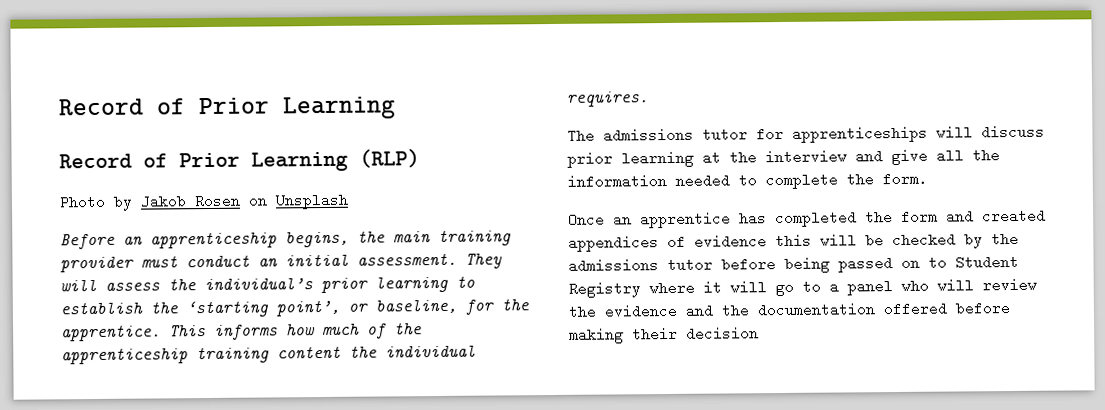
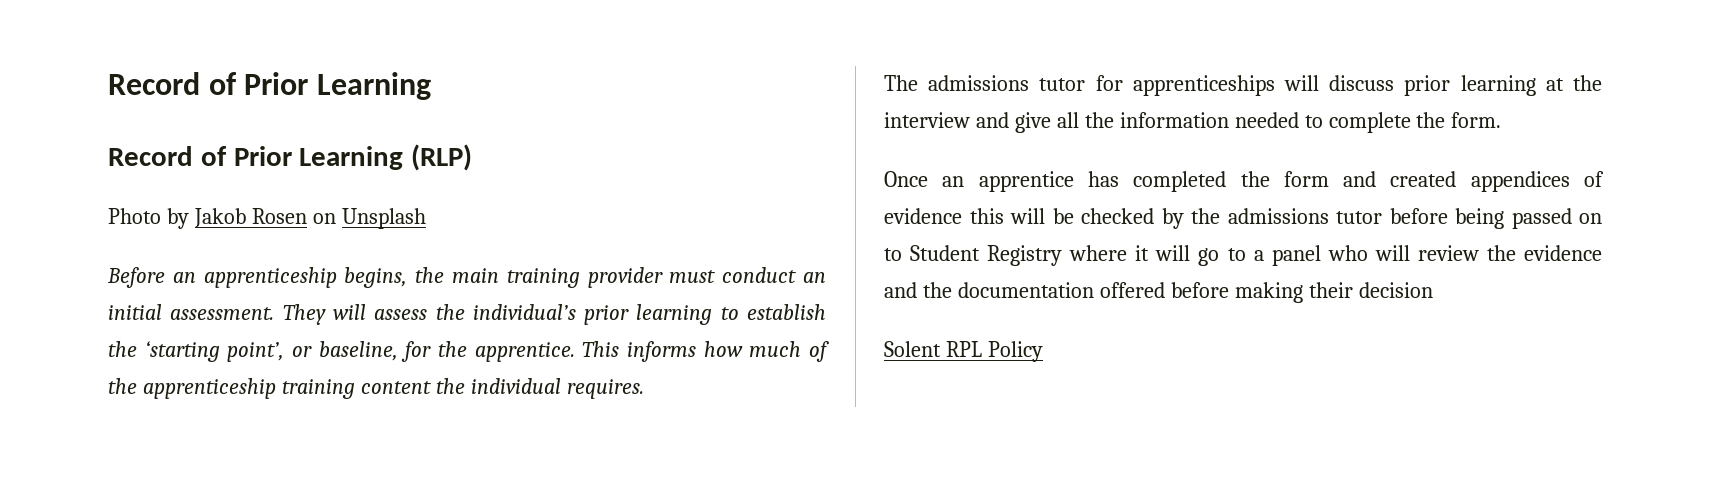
(759, 333) none -> [884,341,1043,362] // Solent RPL Policy

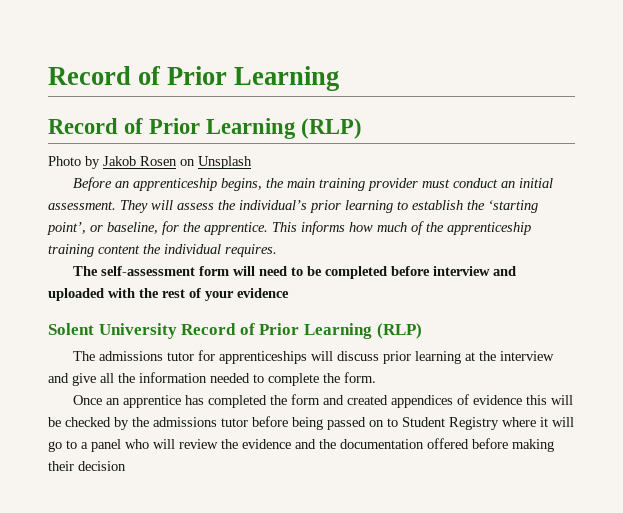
(644, 389) none -> [73,266,517,279] [48,288,289,301] [48,323,422,339] // The self-assessment form will need to be completed before interview and uploaded with the rest of your evidence // Solent University Record of Prior Learning (RLP)
[884,341,1043,362] // Solent RPL Policy -> (126, 466) none

